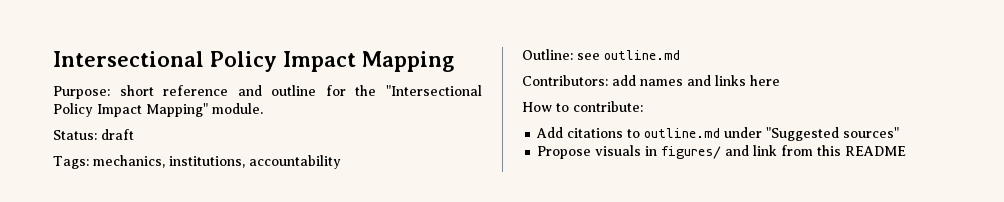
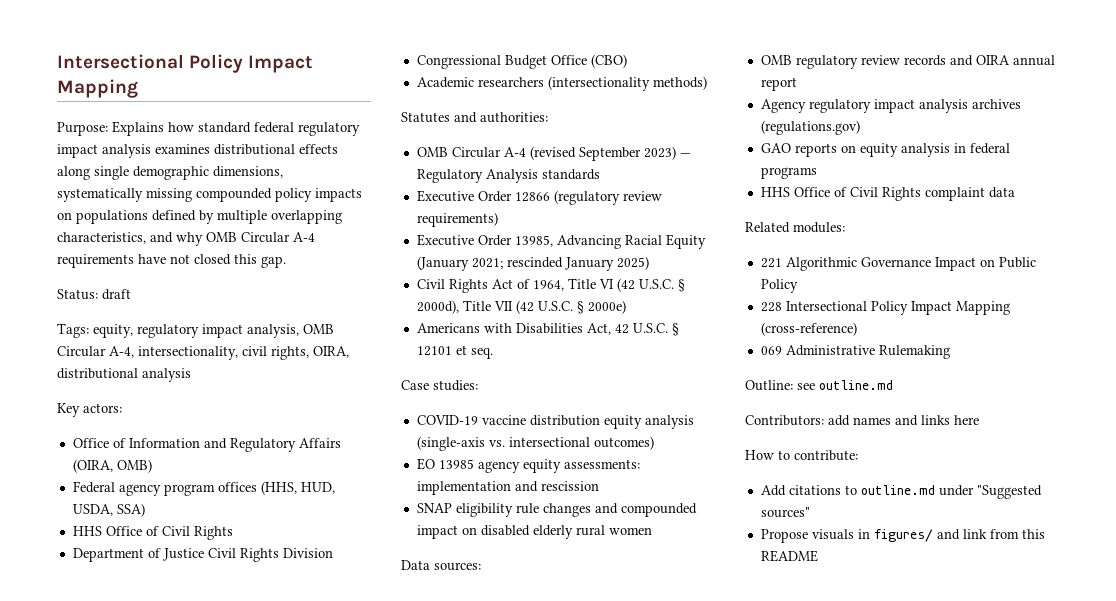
[119,85,482,96] [53,103,263,117] [53,129,134,140] [53,155,341,169] short reference and outline for the "Intersectional Policy Impact Mapping" module. // Status: draft // Tags: mechanics, institutions, accountability -> [112,121,360,136] [57,144,338,158] [57,166,283,180] [57,188,362,202] [57,210,342,224] [57,232,315,246] [57,254,286,268] [57,289,131,300] [57,323,334,338] [57,346,349,360] [57,368,191,382] [57,403,122,417] [72,438,341,452] [72,459,152,473] [72,481,335,496] [72,503,145,517] [72,526,233,540] [72,548,333,562] [416,54,627,69] [416,76,707,91] [401,112,548,123] [416,146,691,161] [416,169,600,183] [416,190,662,205] [416,212,498,227] [416,234,706,249] [416,256,649,271] [416,278,685,293] [416,300,626,314] [416,323,679,336] [416,345,493,359] [401,380,478,391] [416,415,694,429] [416,436,654,451] [416,458,640,473] [416,481,599,495] [416,503,697,517] [416,525,652,539] [401,560,481,571] [760,55,1055,69] [760,77,797,91] [760,99,1021,113] [760,120,860,135] [760,143,1010,157] [760,167,817,179] [760,187,1015,201] [745,222,845,233] [760,257,1036,271] [760,279,798,293] [760,301,1010,315] [760,322,857,336] [760,345,950,359] Explains how standard federal regulatory impact analysis examines distributional effects along single demographic dimensions, systematically missing compounded policy impacts on populations defined by multiple overlapping characteristics, and why OMB Circular A-4 requirements have not closed this gap. // Status: draft // Tags: equity, regulatory impact analysis, OMB Circular A-4, intersectionality, civil rights, OIRA, distributional analysis // Key actors: // Office of Information and Regulatory Affairs (OIRA, OMB) // Federal agency program offices (HHS, HUD, USDA, SSA) // HHS Office of Civil Rights // Department of Justice Civil Rights Division // Congressional Budget Office (CBO) // Academic researchers (intersectionality methods) // Statutes and authorities: // OMB Circular A-4 (revised September 2023) — Regulatory Analysis standards // Executive Order 12866 (regulatory review requirements) // Executive Order 13985, Advancing Racial Equity (January 2021; rescinded January 2025) // Civil Rights Act of 1964, Title VI (42 U.S.C. § 2000d), Title VII (42 U.S.C. § 2000e) // Americans with Disabilities Act, 42 U.S.C. § 12101 et seq. // Case studies: // COVID-19 vaccine distribution equity analysis (single-axis vs. intersectional outcomes) // EO 13985 agency equity assessments: implementation and rescission // SNAP eligibility rule changes and compounded impact on disabled elderly rural women // Data sources: // OMB regulatory review records and OIRA annual report // Agency regulatory impact analysis archives (regulations.gov) // GAO reports on equity analysis in federal programs // HHS Office of Civil Rights complaint data // Related modules: // 221 Algorithmic Governance Impact on Public Policy // 228 Intersectional Policy Impact Mapping (cross-reference) // 069 Administrative Rulemaking

